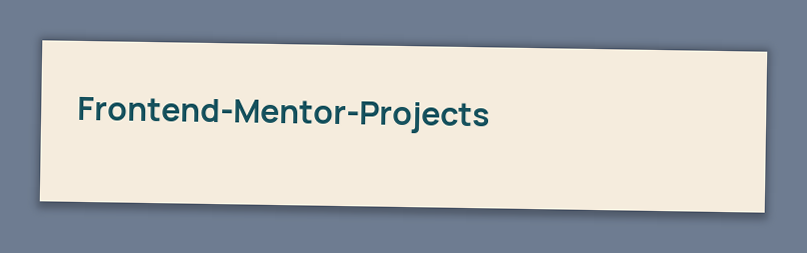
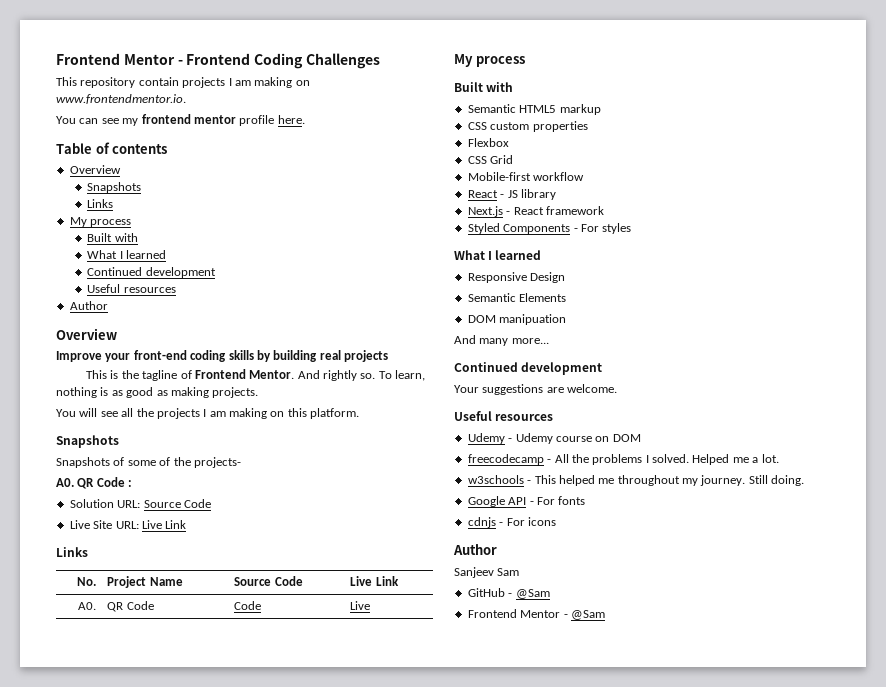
[76,96,490,135] Frontend-Mentor-Projects -> [56,53,380,69] [56,77,310,88] [56,94,186,104] [56,114,305,126] [56,142,168,154] [69,165,121,174] [87,182,142,193] [87,199,114,208] [69,217,132,227] [87,233,138,242] [87,250,167,259] [87,267,216,278] [87,284,176,293] [69,301,108,310] [56,328,117,340] [56,350,388,362] [86,369,426,381] [56,387,259,398] [56,408,360,419] [56,435,119,448] [56,457,241,468] [56,477,133,489] [69,499,211,508] [69,520,187,529] [56,547,88,557] [76,577,96,586] [107,576,183,588] [234,576,303,586] [350,576,399,586] [77,602,96,610] [107,601,154,612] [234,601,262,610] [350,601,371,610] [454,54,525,67] [454,82,514,92] [467,104,601,115] [467,121,588,132] [467,138,509,147] [467,155,514,164] [467,172,585,181] [467,189,556,200] [467,206,604,217] [467,223,632,234] [454,250,542,260] [467,272,566,283] [467,293,567,302] [467,314,567,325] [454,335,549,346] [454,362,603,375] [454,384,618,395] [454,411,554,421] [467,433,641,444] [467,454,779,465] [467,475,805,486] [467,496,586,507] [467,517,556,528] [453,544,497,555] [454,567,520,578] [467,588,550,599] [467,609,605,620] Frontend Mentor - Frontend Coding Challenges // This repository contain projects I am making on www.frontendmentor.io. // You can see my frontend mentor profile here. // Table of contents // Overview // Snapshots // Links // My process // Built with // What I learned // Continued development // Useful resources // Author // Overview // Improve your front-end coding skills by building real projects // This is the tagline of Frontend Mentor. And rightly so. To learn, nothing is as good as making projects. // You will see all the projects I am making on this platform. // Snapshots // Snapshots of some of the projects- // A0. QR Code : // Solution URL: Source Code // Live Site URL: Live Link // Links // No. | Project Name | Source Code | Live Link // A0. | QR Code | Code | Live // My process // Built with // Semantic HTML5 markup // CSS custom properties // Flexbox // CSS Grid // Mobile-first workflow // React - JS library // Next.js - React framework // Styled Components - For styles // What I learned // Responsive Design // Semantic Elements // DOM manipuation // And many more... // Continued development // Your suggestions are welcome. // Useful resources // Udemy - Udemy course on DOM // freecodecamp - All the problems I solved. Helped me a lot. // w3schools - This helped me throughout my journey. Still doing. // Google API - For fonts // cdnjs - For icons // Author // Sanjeev Sam // GitHub - @Sam // Frontend Mentor - @Sam

